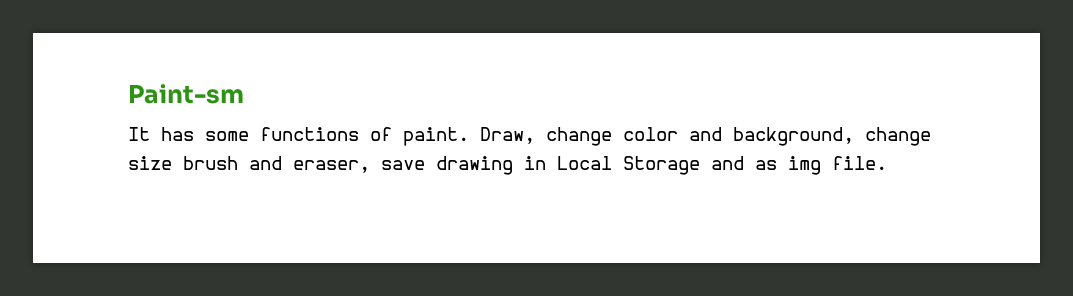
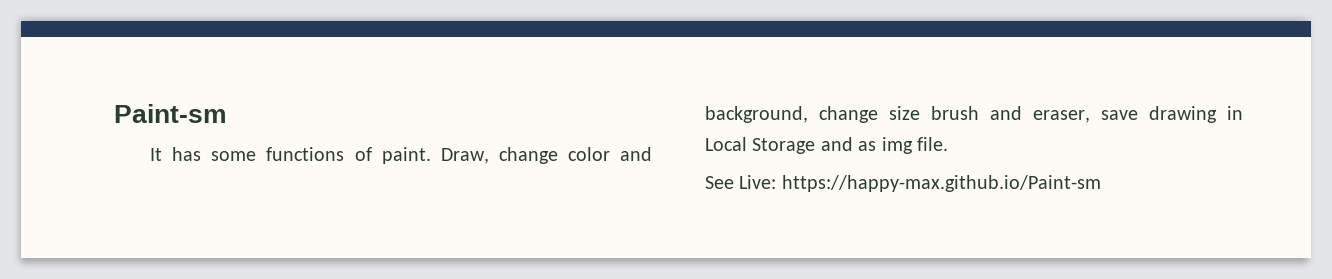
(887, 163) none -> [705,175,1101,192] // See Live: https://happy-max.github.io/Paint-sm

